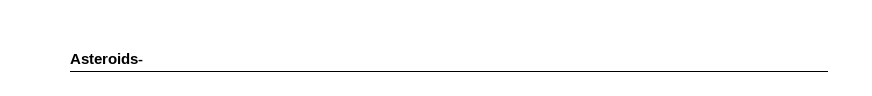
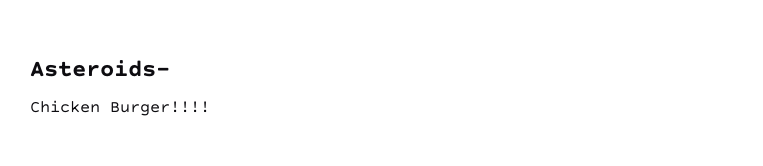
(143, 58) none -> [30,100,210,116] // Chicken Burger!!!!

